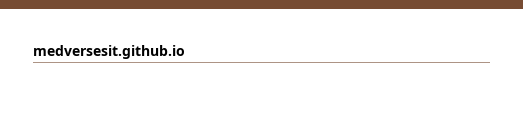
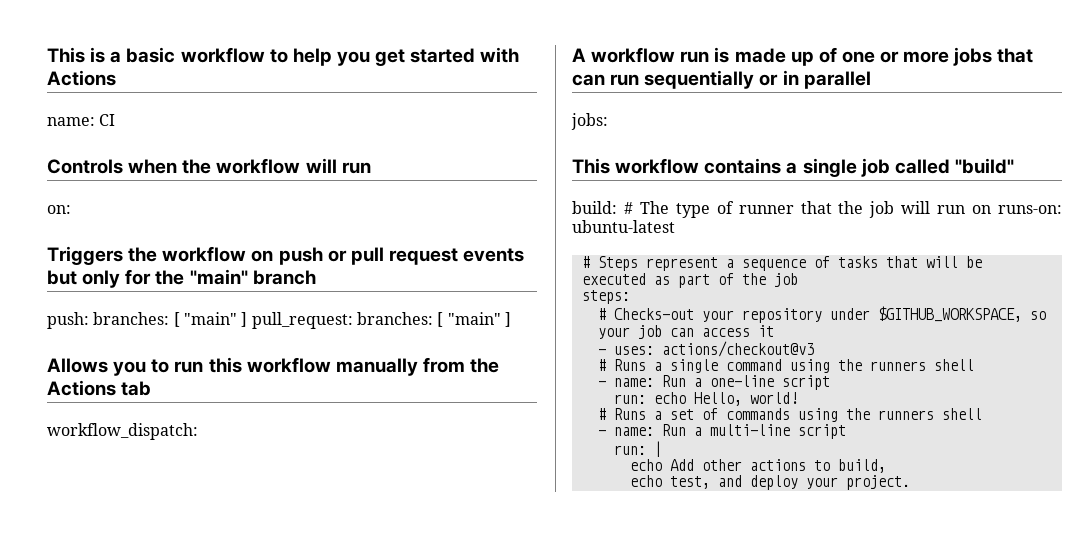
[33,45,185,59] medversesit.github.io -> [47,47,520,66] [47,70,116,86] [47,114,116,126] [47,158,371,174] [47,205,71,214] [47,246,525,265] [47,269,316,288] [47,312,511,329] [47,357,500,376] [47,380,152,396] [47,423,198,440] [572,47,1034,66] [572,70,871,89] [571,113,608,130] [572,158,1014,177] [572,201,1062,218] [572,220,675,233] [581,256,982,271] [581,273,798,288] [581,290,630,304] [597,306,1046,323] [597,325,774,339] [597,341,814,357] [597,359,974,373] [597,375,830,390] [613,392,798,406] [597,408,982,422] [597,424,846,439] [613,441,662,457] [629,459,886,473] [629,475,910,490] This is a basic workflow to help you get started with Actions // name: CI // Controls when the workflow will run // on: // Triggers the workflow on push or pull request events but only for the "main" branch // push: branches: [ "main" ] pull_request: branches: [ "main" ] // Allows you to run this workflow manually from the Actions tab // workflow_dispatch: // A workflow run is made up of one or more jobs that can run sequentially or in parallel // jobs: // This workflow contains a single job called "build" // build: # The type of runner that the job will run on runs-on: ubuntu-latest // # Steps represent a sequence of tasks that will be executed as part of the job // steps: // # Checks-out your repository under $GITHUB_WORKSPACE, so your job can access it // - uses: actions/checkout@v3 // # Runs a single command using the runners shell // - name: Run a one-line script // run: echo Hello, world! // # Runs a set of commands using the runners shell // - name: Run a multi-line script // run: | // echo Add other actions to build, // echo test, and deploy your project.

